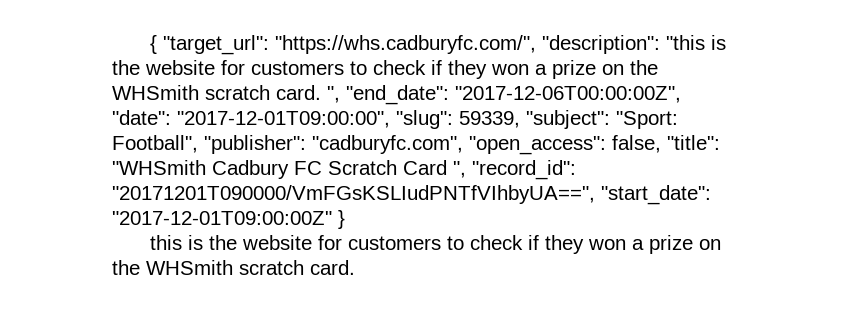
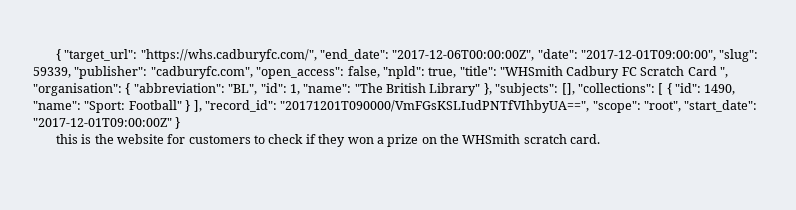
[542,35,727,54] [112,60,658,79] [112,85,340,103] "description": "this is the website for customers to check if they won a prize on the WHSmith scratch card. ", -> (317, 55) none
[526,110,678,129] [112,135,198,153] "subject": "Sport: Football", -> (71, 72) none
(661, 144) none -> [382,66,457,79] "npld": true,
[472,160,576,180] [112,185,595,204] "record_id": "20171201T090000/VmFGsKSLIudPNTfVIhbyUA==", -> [33,83,736,96] [33,100,681,113] "organisation": { "abbreviation": "BL", "id": 1, "name": "The British Library" }, "subjects": [], "collections": [ { "id": 1490, "name": "Sport: Football" } ], "record_id": "20171201T090000/VmFGsKSLIudPNTfVIhbyUA==", "scope": "root",

